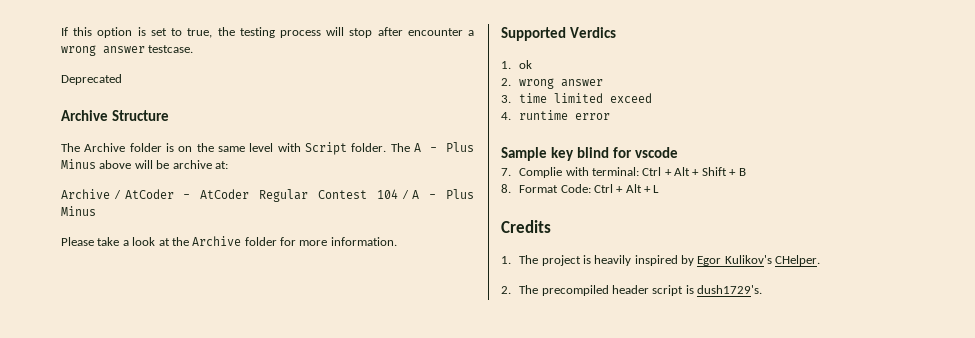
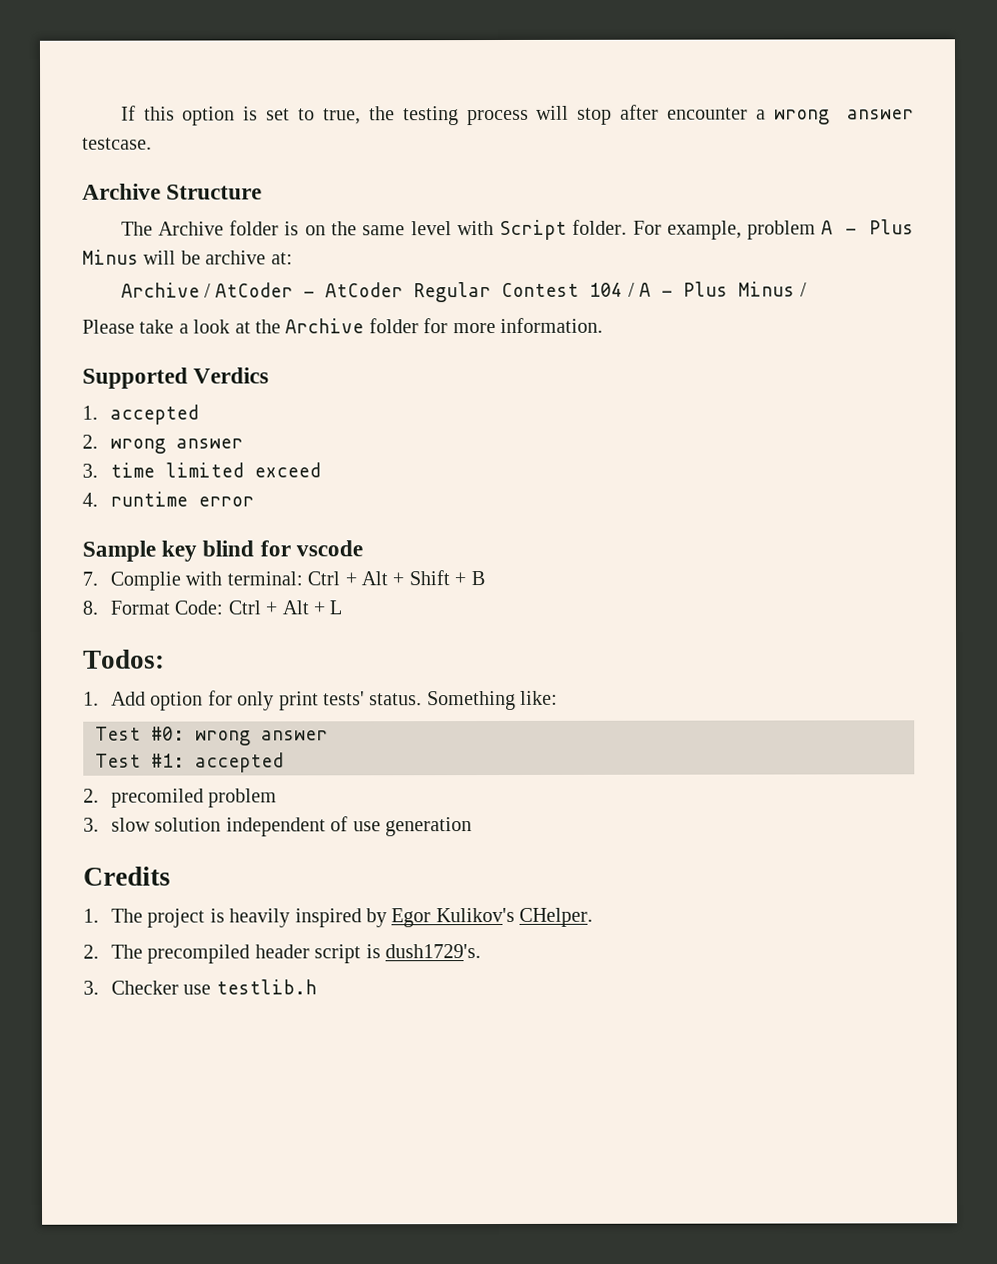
[61,74,122,85] // Deprecated -> (152, 143) none
[390,142,474,152] [61,159,132,169] The A - Plus Minus above -> [632,219,914,240] [82,249,139,265] For example, problem A - Plus Minus
(96, 211) none -> [799,282,807,297] /
[519,60,533,69] ok -> [110,404,200,425] accepted
(660, 189) none -> [83,649,165,669] [83,690,559,711] [95,726,328,746] [95,752,284,773] [83,788,278,808] [83,816,473,837] // Todos: // 1. Add option for only print tests' status. Something like: // Test #0: wrong answer // Test #1: accepted // 2. precomiled problem // 3. slow solution independent of use generation
(763, 289) none -> [83,979,317,995] // 3. Checker use testlib.h

